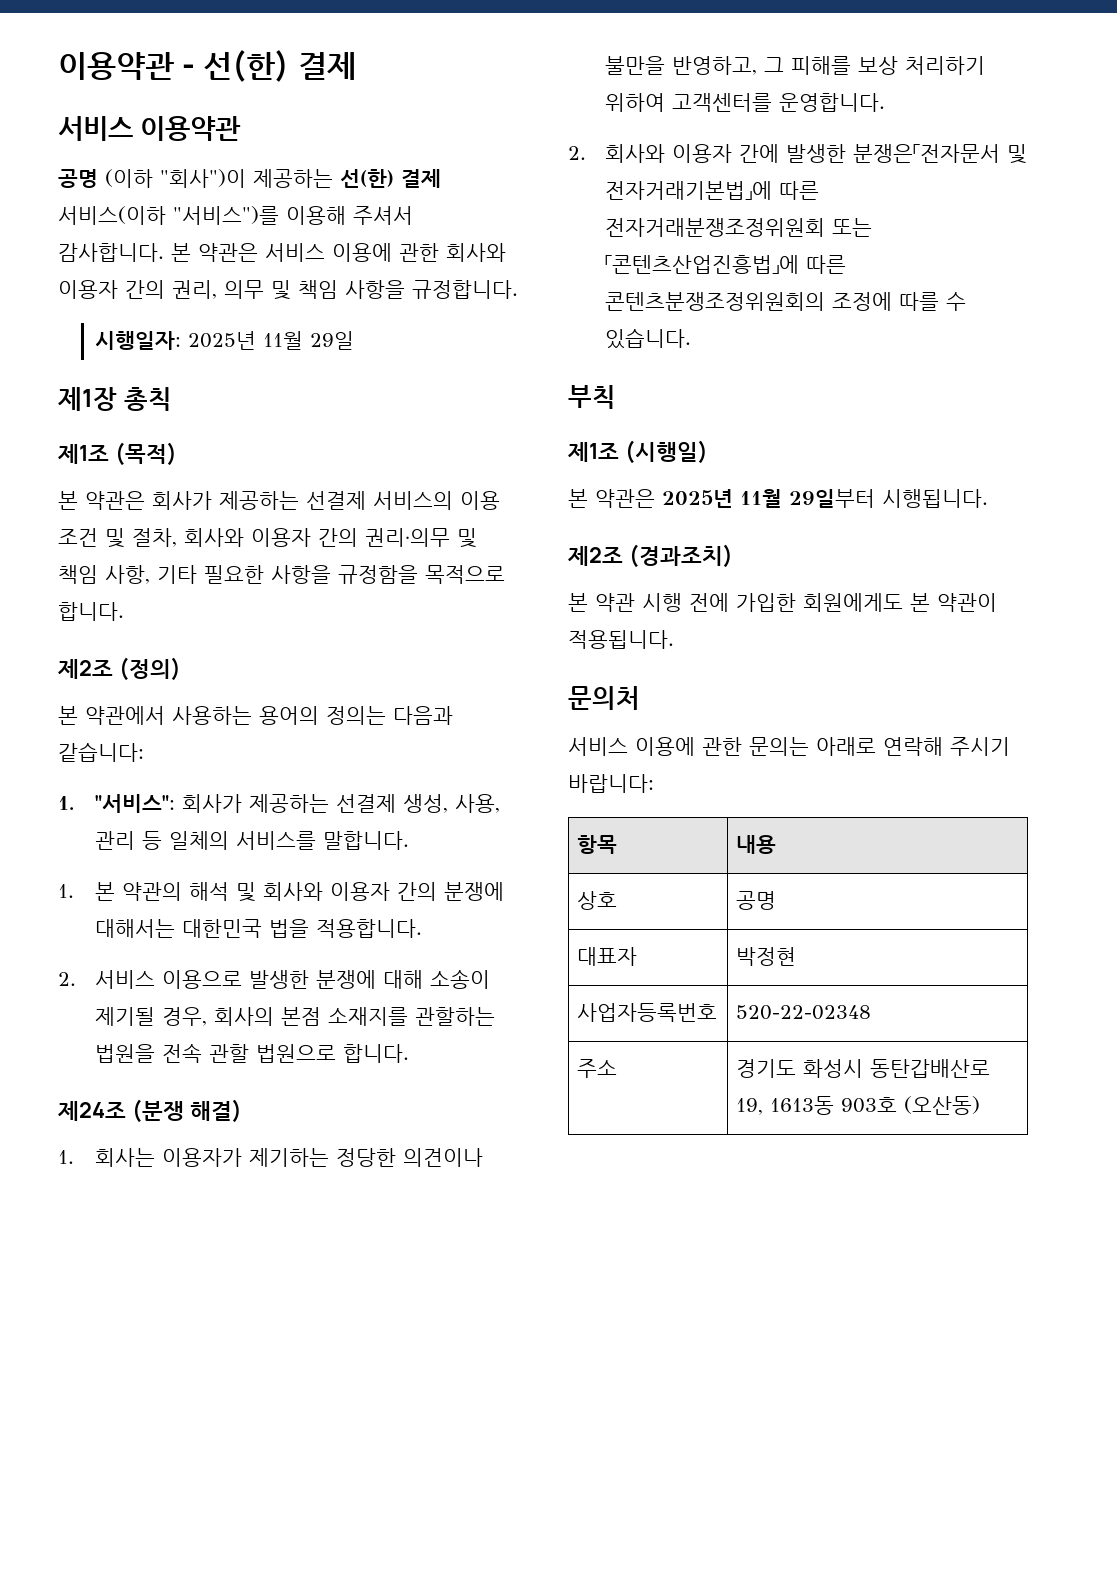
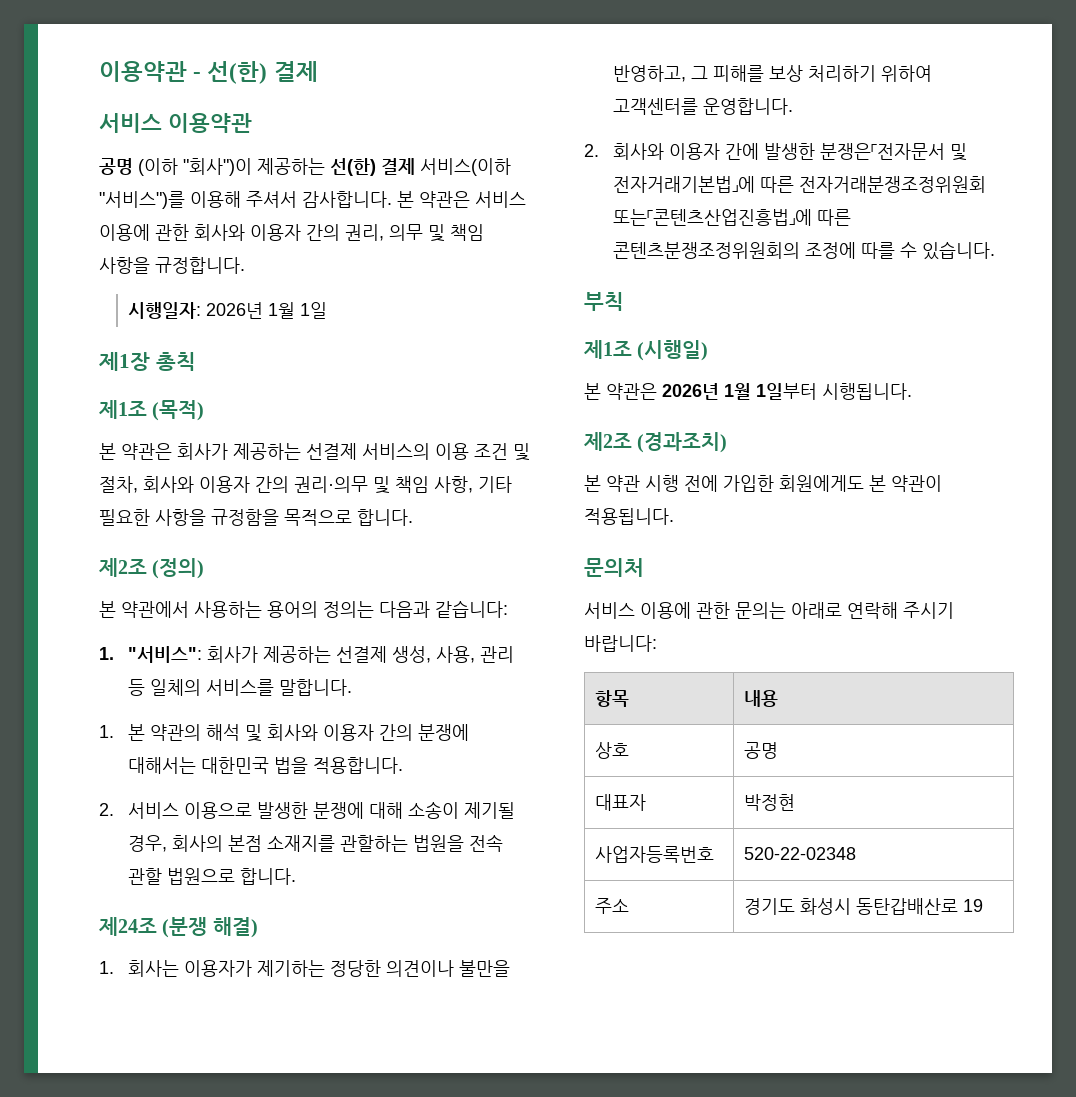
[188,331,355,350] 2025년 11월 29일 -> [206,302,328,319] 2026년 1월 1일
[662,489,875,508] 2025년 11월 29일부터 -> [662,383,817,400] 2026년 1월 1일부터
[736,1096,981,1115] 19, 1613동 903호 (오산동) -> [963,899,984,912] 19

